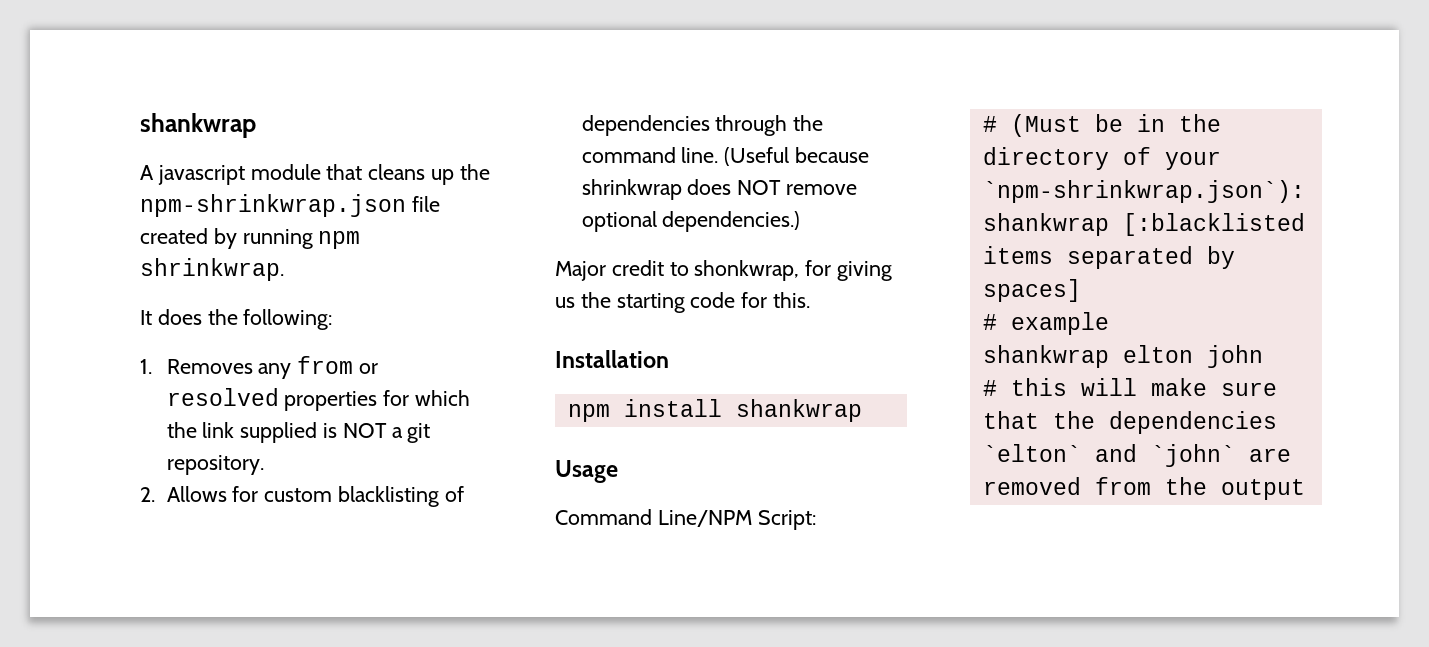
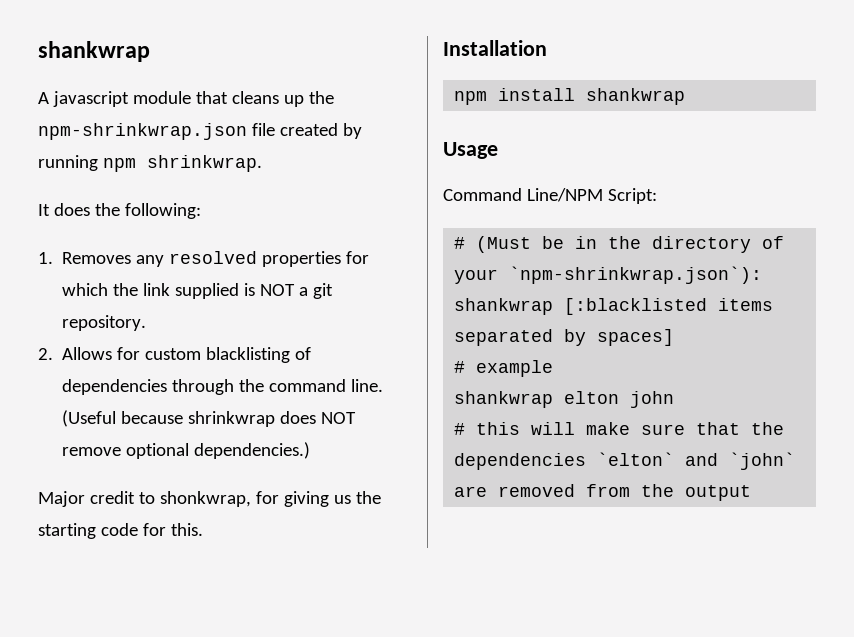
[297,356,379,374] from or -> (165, 261) none

